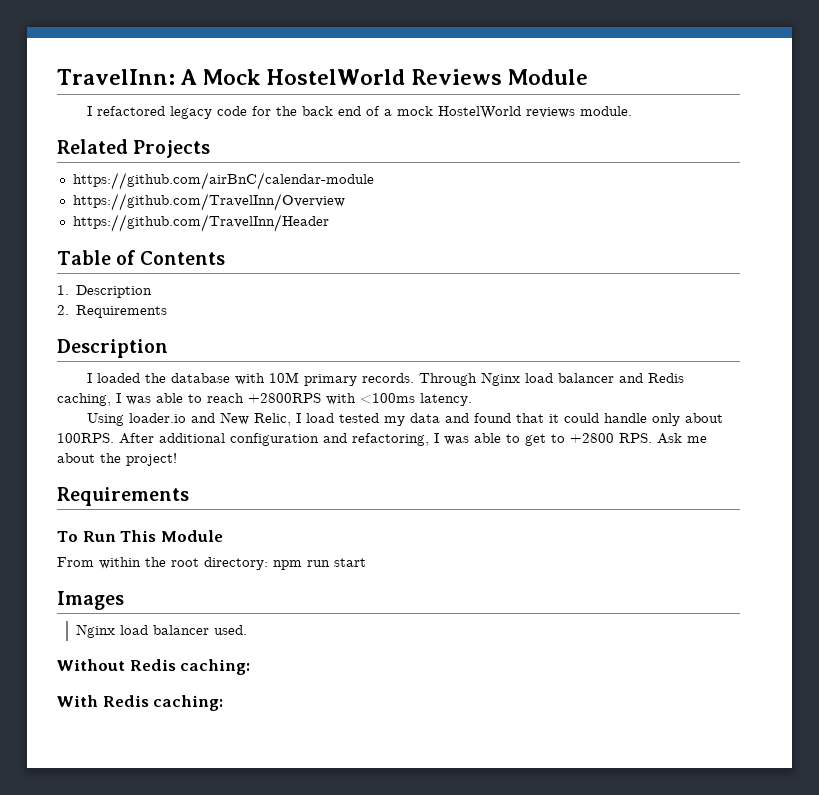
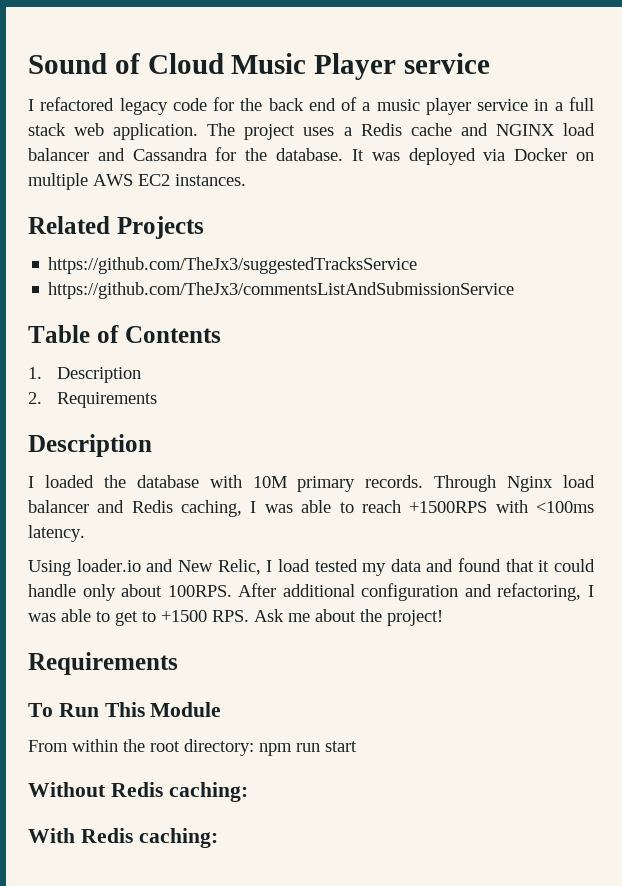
[57,69,589,85] TravelInn: A Mock HostelWorld Reviews Module -> [28,53,491,80] Sound of Cloud Music Player service
[397,106,633,119] mock HostelWorld reviews module. -> [376,97,594,115] [28,123,595,140] [28,147,594,165] [28,173,246,190] music player service in a full stack web application. The project uses a Redis cache and NGINX load balancer and Cassandra for the database. It was deployed via Docker on multiple AWS EC2 instances.
[72,172,374,190] [72,193,345,211] [72,214,329,232] https://github.com/airBnC/calendar-module // https://github.com/TravelInn/Overview // https://github.com/TravelInn/Header -> [48,257,418,274] [48,282,515,299] https://github.com/TheJx3/suggestedTracksService // https://github.com/TheJx3/commentsListAndSubmissionService
[248,393,321,403] +2800RPS -> [409,501,488,513] +1500RPS
[570,433,614,443] +2800 -> [161,610,207,622] +1500
[57,591,124,610] [76,624,248,638] // Images // Nginx load balancer used. -> (357, 746) none

